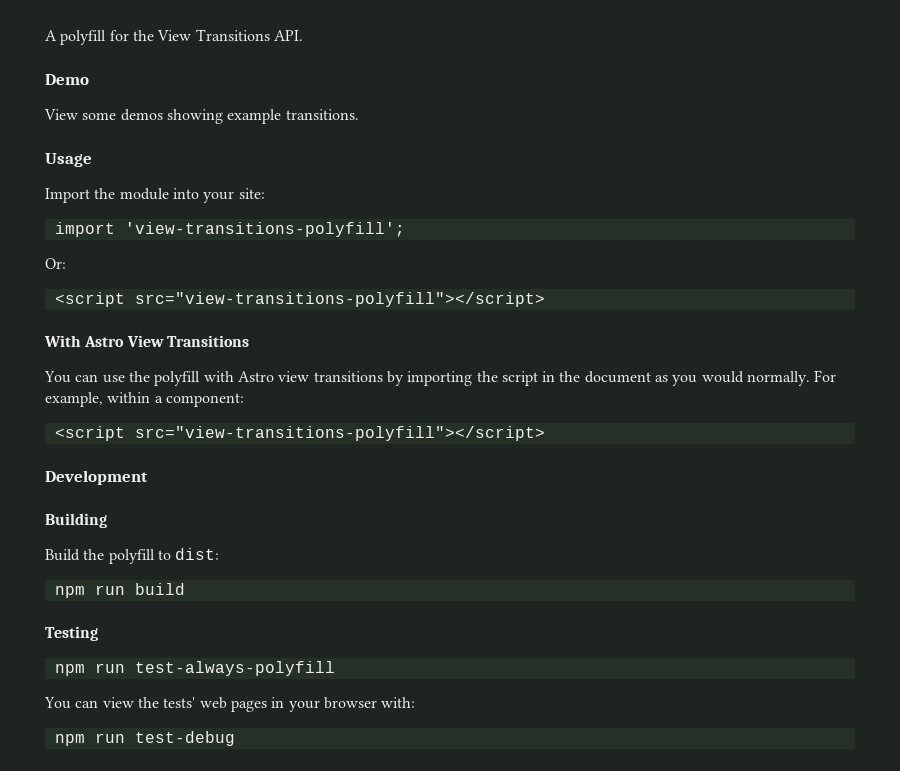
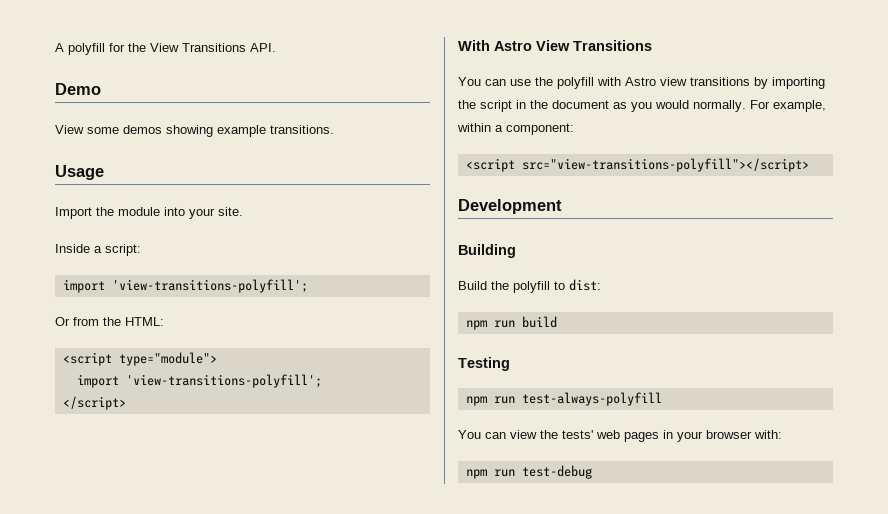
[238,188,265,199] [54,222,405,237] [45,258,66,269] [54,292,545,307] site: // import 'view-transitions-polyfill'; // Or: // <script src="view-transitions-polyfill"></script> -> [218,207,243,216] [55,244,141,256] [62,279,308,293] [55,317,164,326] [62,352,217,366] [76,374,322,388] [62,396,126,410] site. // Inside a script: // import 'view-transitions-polyfill'; // Or from the HTML: // <script type="module"> // import 'view-transitions-polyfill'; // </script>

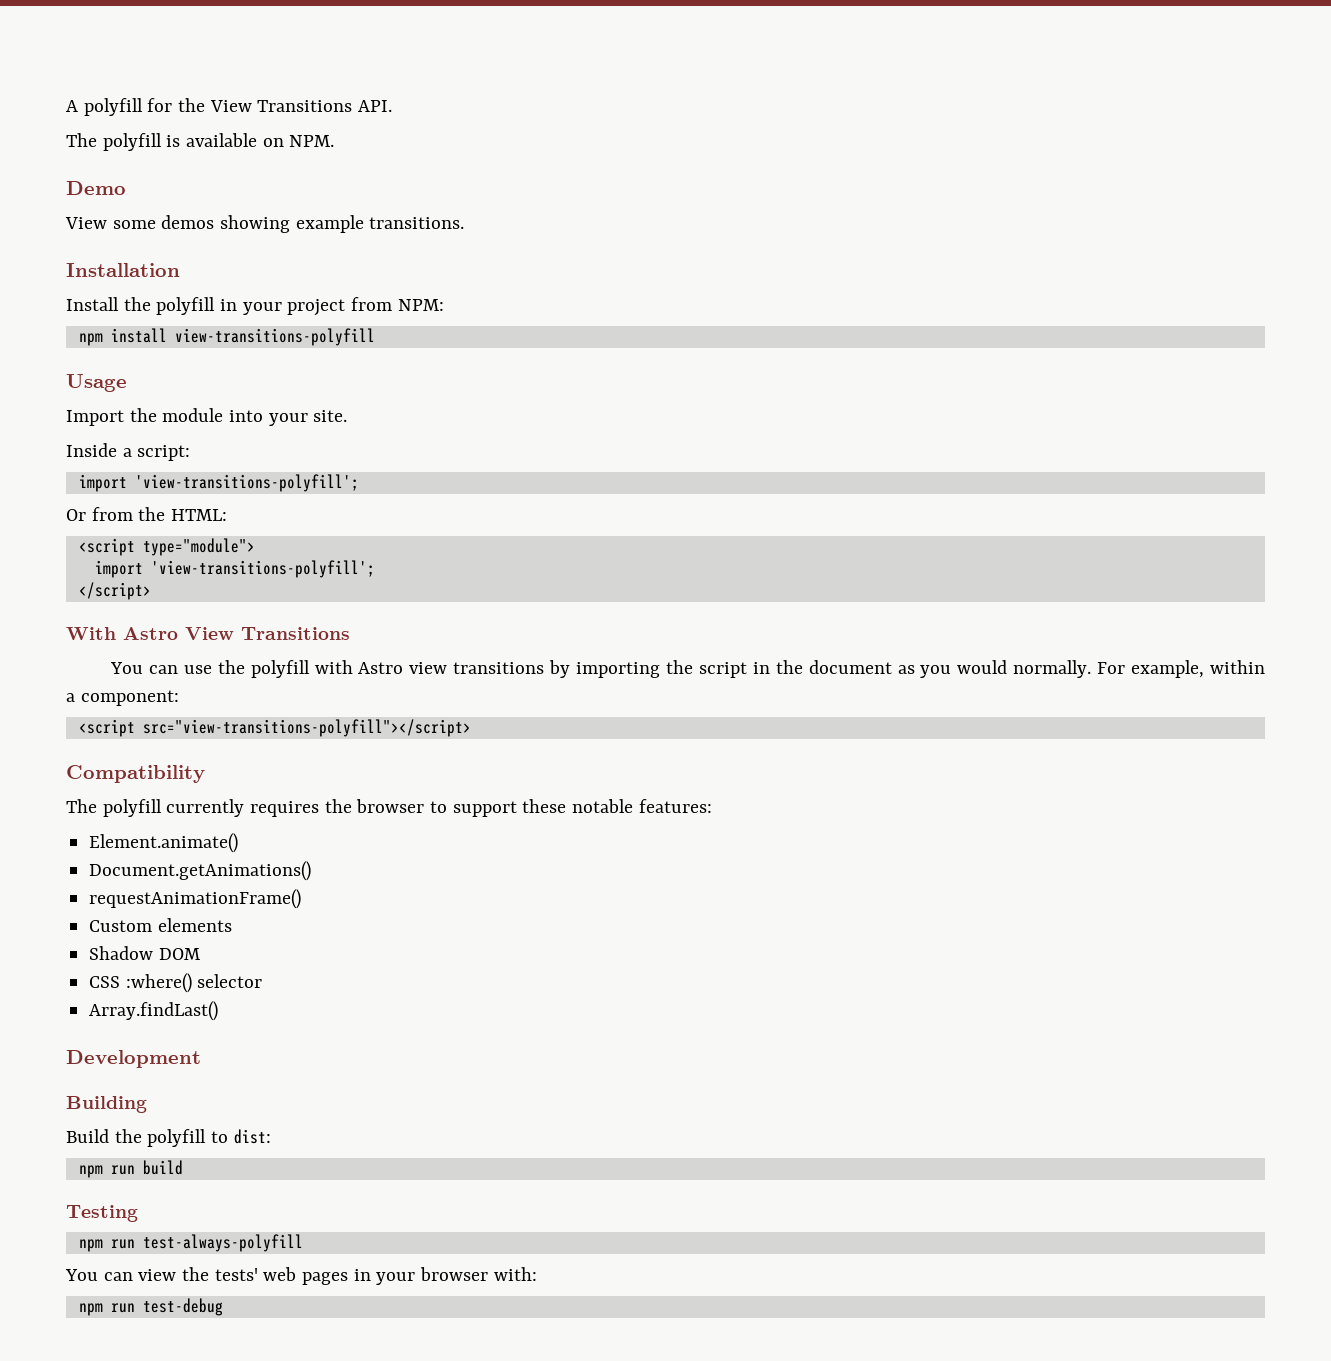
(276, 47) none -> [66,133,335,151] // The polyfill is available on NPM.
(334, 129) none -> [66,263,180,277] [66,297,444,316] [78,328,375,346] // Installation // Install the polyfill in your project from NPM: // npm install view-transitions-polyfill
(809, 165) none -> [66,765,205,783] [66,799,712,817] [89,833,239,853] [89,861,312,881] [89,889,302,909] [89,918,232,932] [89,946,200,960] [89,973,263,993] [89,1001,219,1021] // Compatibility // The polyfill currently requires the browser to support these notable features: // Element.animate() // Document.getAnimations() // requestAnimationFrame() // Custom elements // Shadow DOM // CSS :where() selector // Array.findLast()

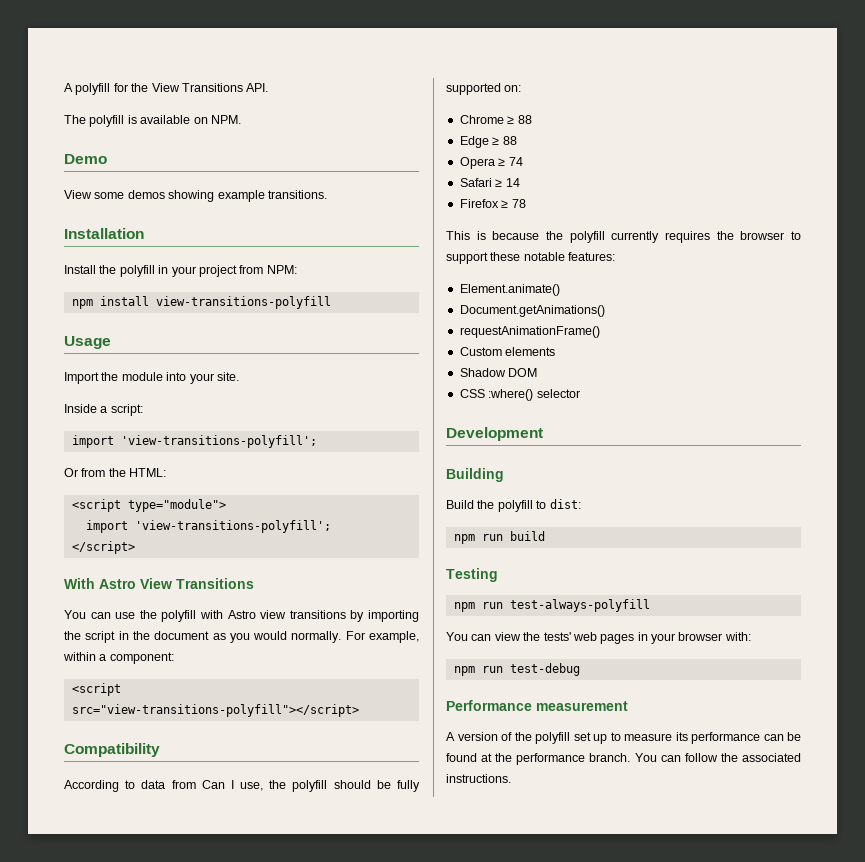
[66,799,97,813] The -> [64,780,421,792] [446,83,522,95] [459,115,532,124] [459,136,517,148] [459,157,523,169] [459,178,520,187] [459,199,526,208] [446,231,563,240] According to data from Can I use, the polyfill should be fully supported on: // Chrome ≥ 88 // Edge ≥ 88 // Opera ≥ 74 // Safari ≥ 14 // Firefox ≥ 78 // This is because the
[89,1001,219,1021] // Array.findLast() -> (580, 393) none
(223, 1307) none -> [446,700,628,711] [446,732,801,744] [446,753,801,765] [446,774,511,783] // Performance measurement // A version of the polyfill set up to measure its performance can be found at the performance branch. You can follow the associated instructions.

